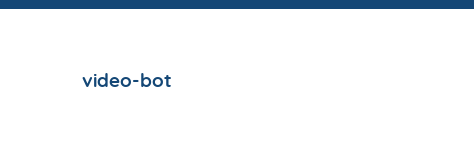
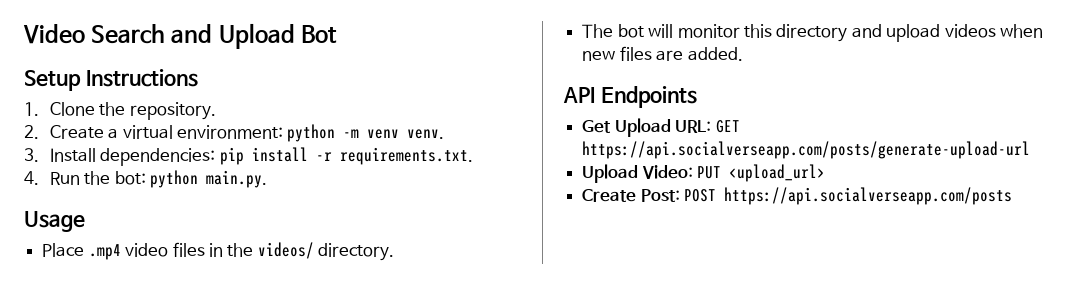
[82,73,172,87] video-bot -> [23,23,337,49] [24,69,198,91] [24,102,216,120] [24,124,445,142] [24,147,473,166] [24,170,268,188] [24,211,85,232] [42,242,395,261] [582,24,1044,42] [582,46,743,61] [563,86,697,108] [582,118,740,137] [582,141,1031,159] [582,164,826,183] [582,187,1013,205] Video Search and Upload Bot // Setup Instructions // 1. Clone the repository. // 2. Create a virtual environment: python -m venv venv. // 3. Install dependencies: pip install -r requirements.txt. // 4. Run the bot: python main.py. // Usage // Place .mp4 video files in the videos/ directory. // The bot will monitor this directory and upload videos when new files are added. // API Endpoints // Get Upload URL: GET https://api.socialverseapp.com/posts/generate-upload-url // Upload Video: PUT <upload_url> // Create Post: POST https://api.socialverseapp.com/posts

